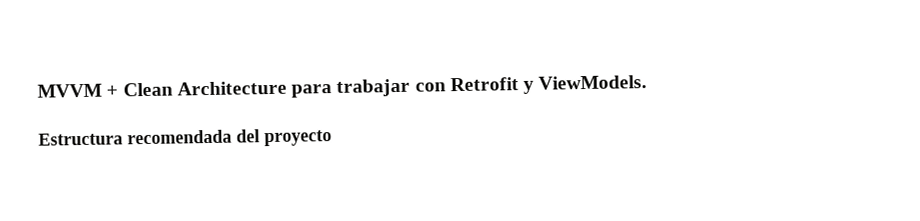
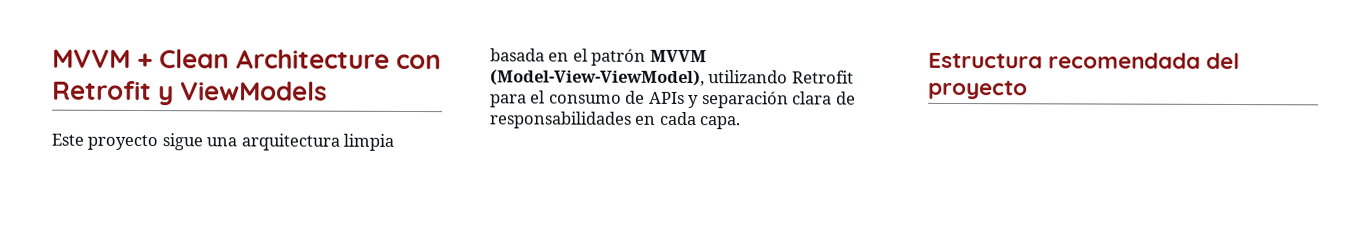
[291,78,411,98] para trabajar -> (391, 59) none
[538,75,648,90] ViewModels. -> [180,81,329,101] [51,133,395,151] [490,48,707,66] [490,69,854,87] [490,90,856,109] [489,111,742,130] ViewModels // Este proyecto sigue una arquitectura limpia basada en el patrón MVVM (Model-View-ViewModel), utilizando Retrofit para el consumo de APIs y separación clara de responsabilidades en cada capa.

